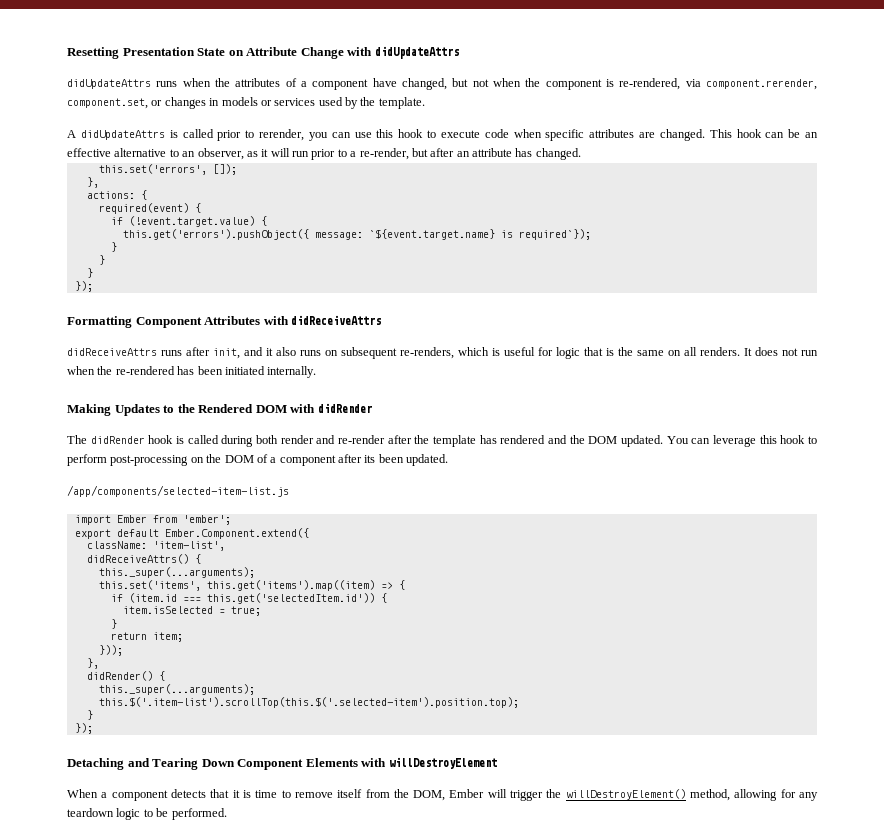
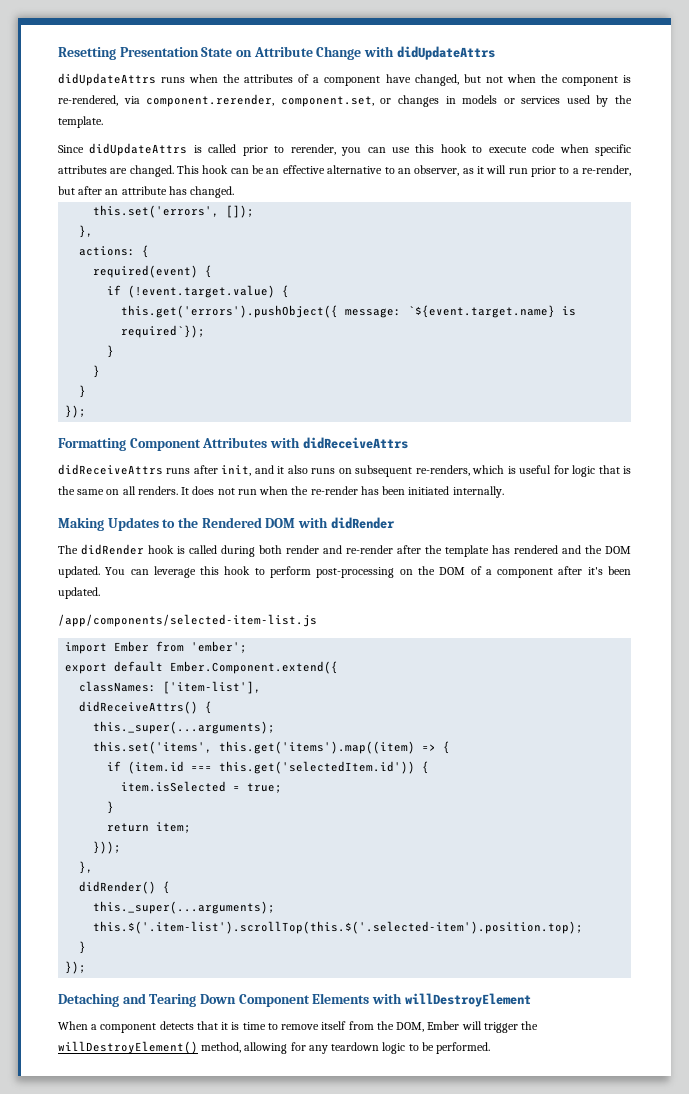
[67,130,76,138] A -> [58,145,84,153] Since
[115,366,175,375] re-rendered -> [310,486,358,495] re-render
[364,455,376,463] its -> [587,567,603,575] it's
[86,541,225,551] className: 'item-list', -> [79,681,262,694] classNames: ['item-list'],

